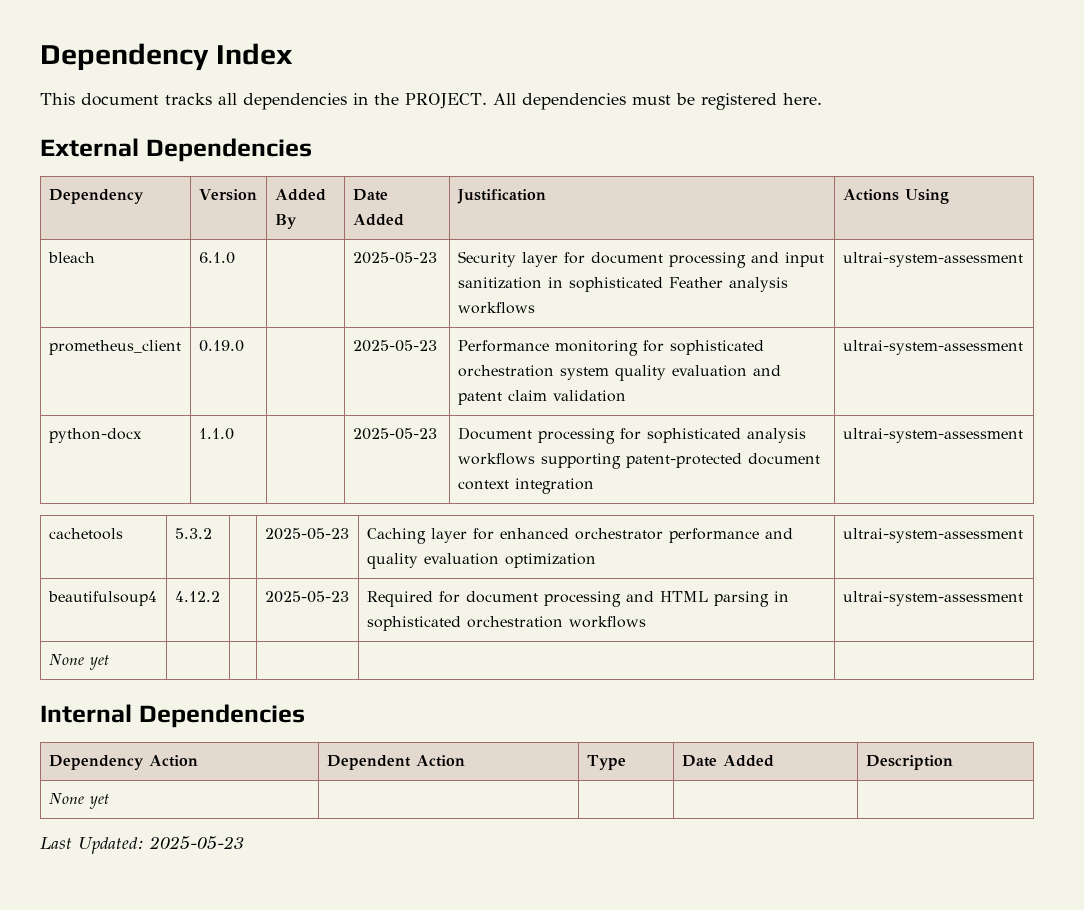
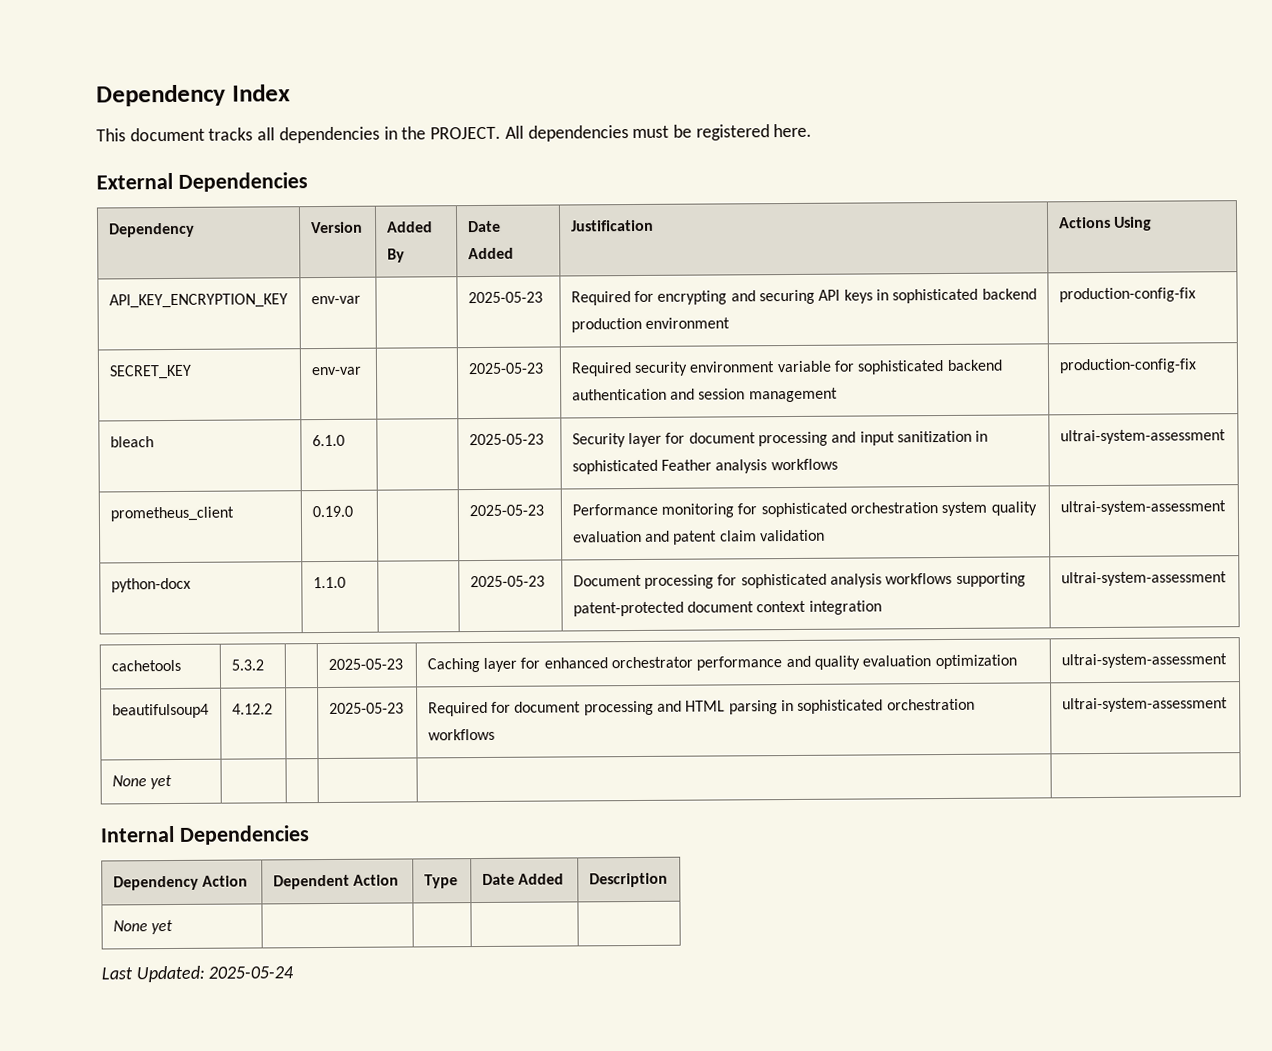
(949, 196) none -> [108,293,288,309] [310,295,361,305] [467,291,543,304] [570,288,1037,306] [570,317,731,333] [1058,287,1196,303] [108,364,192,380] [310,366,362,376] [467,362,544,375] [570,359,1003,377] [571,387,838,403] [1058,358,1197,374] // API_KEY_ENCRYPTION_KEY | env-var | | 2025-05-23 | Required for encrypting and securing API keys in sophisticated backend production environment | production-config-fix // SECRET_KEY | env-var | | 2025-05-23 | Required security environment variable for sophisticated backend authentication and session management | production-config-fix
[149,836,244,850] 2025-05-23 -> [208,966,295,979] 2025-05-24

